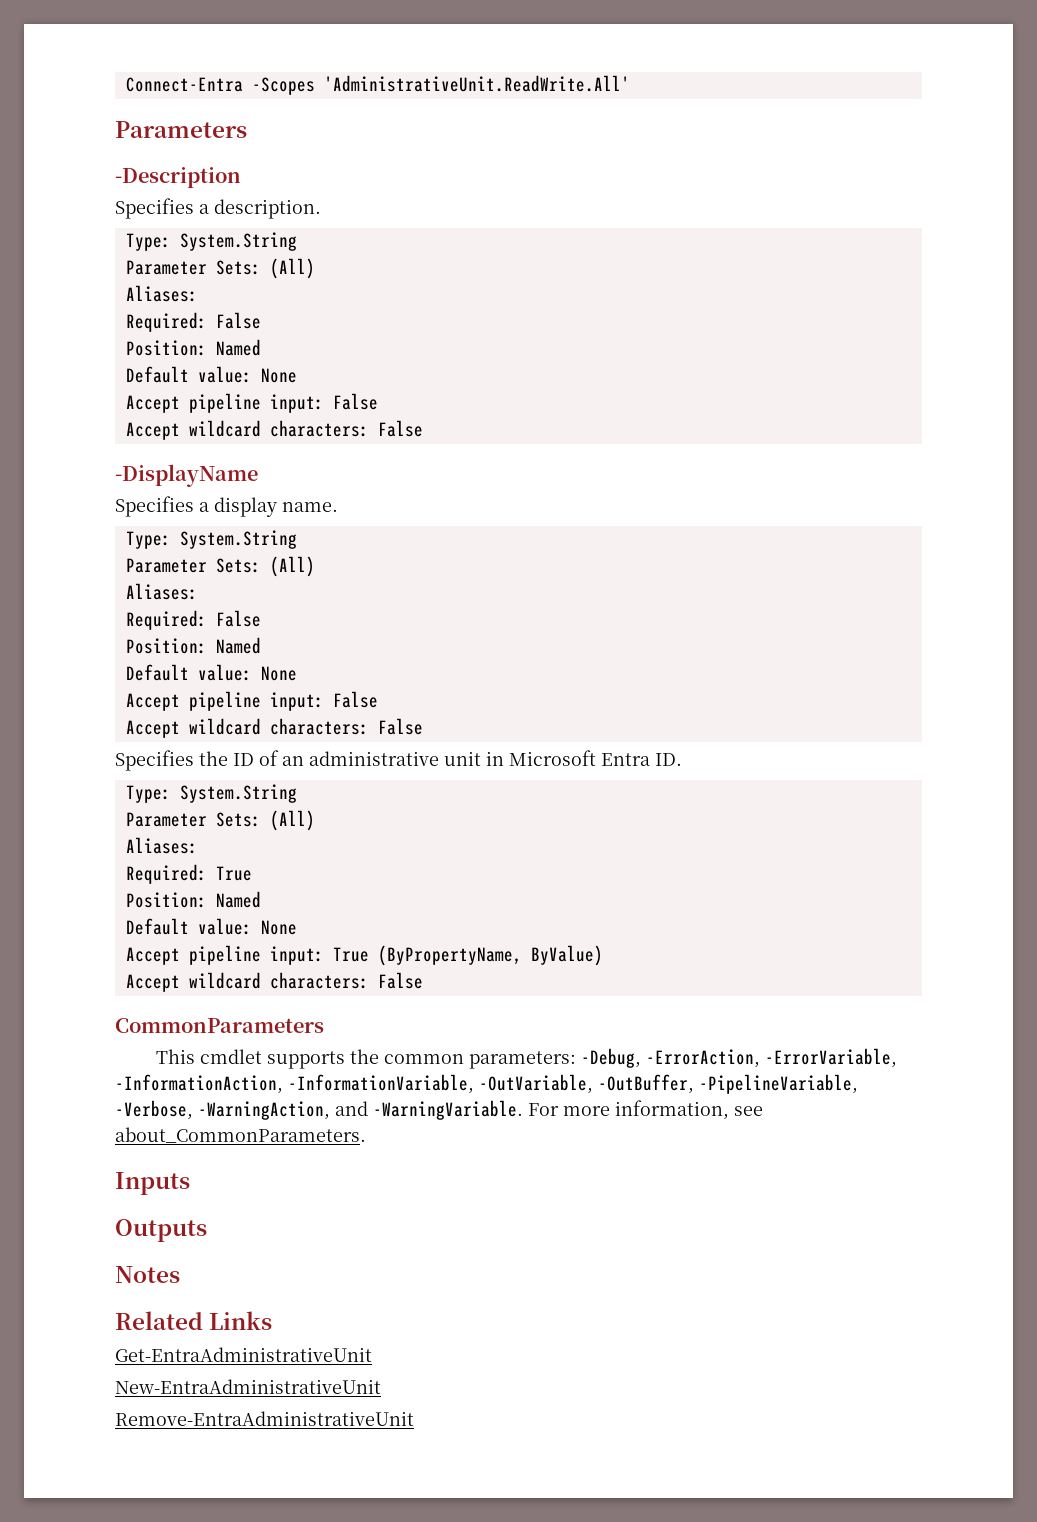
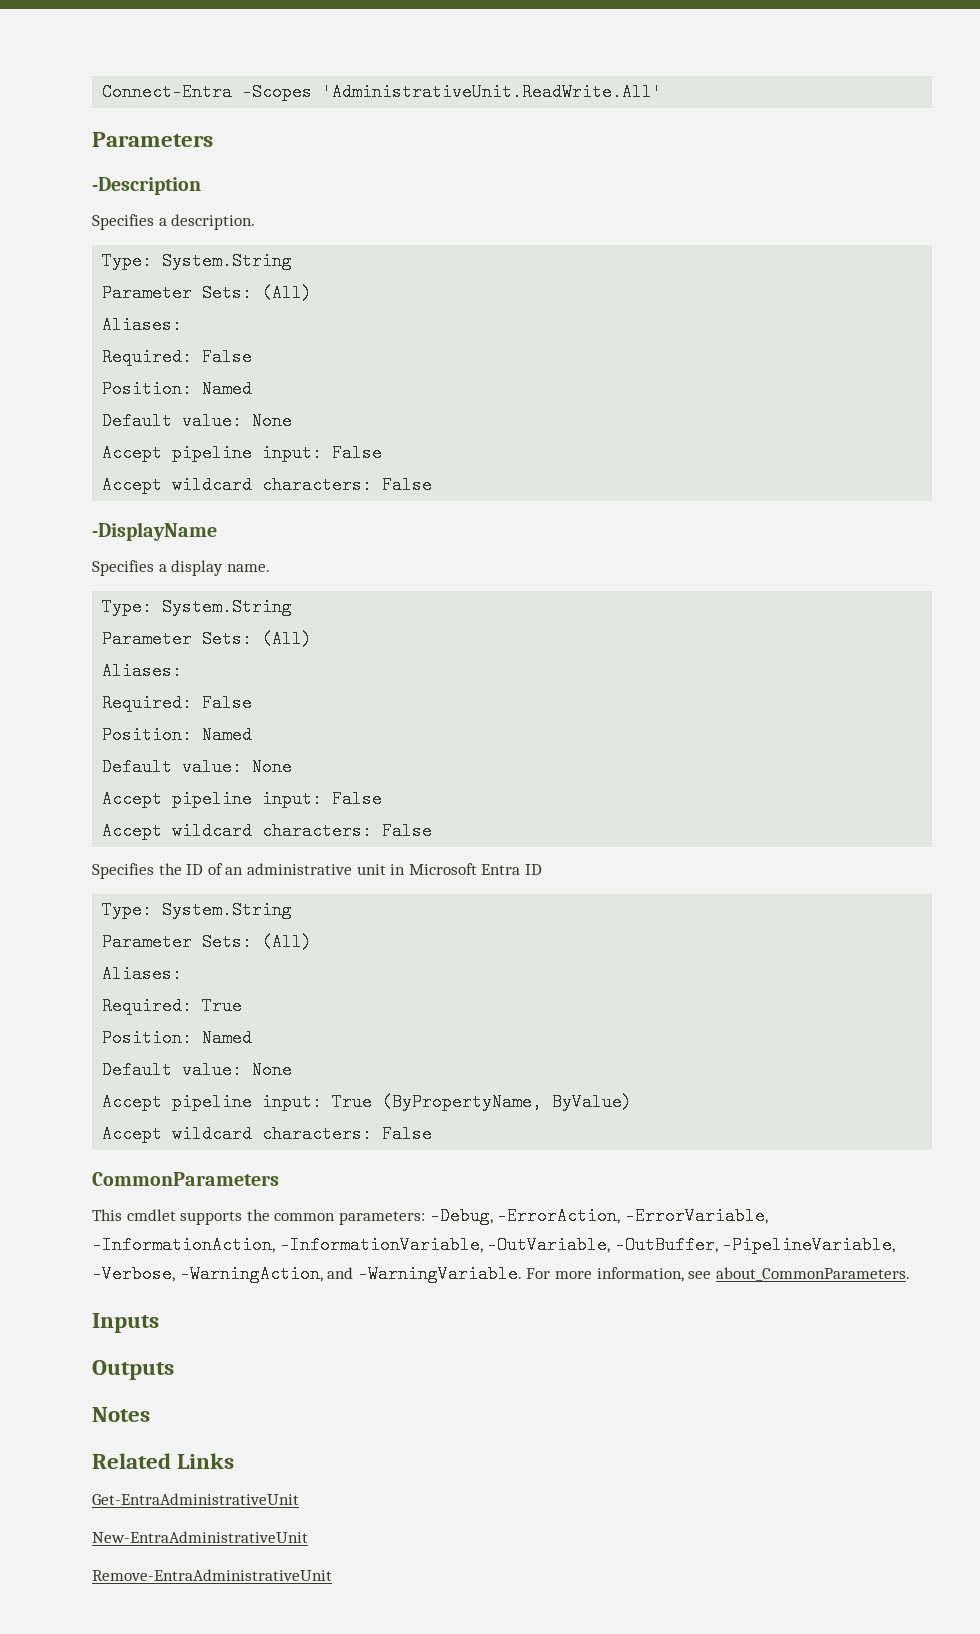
[655,753,682,766] ID. -> [524,864,542,875] ID

